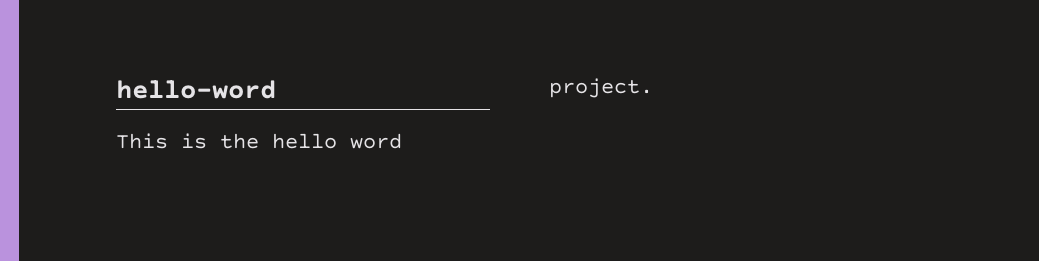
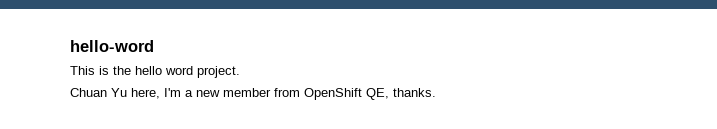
(653, 88) none -> [70,88,436,100] // Chuan Yu here, I'm a new member from OpenShift QE, thanks.

